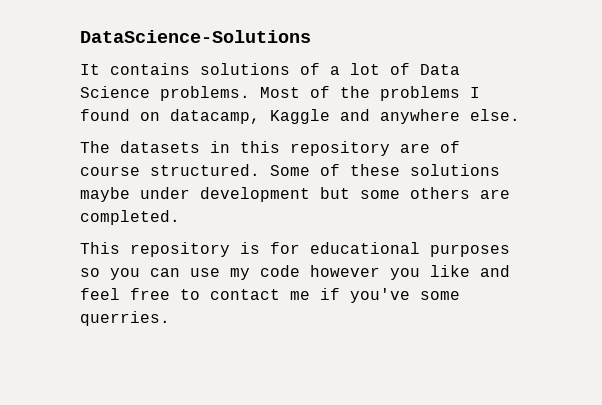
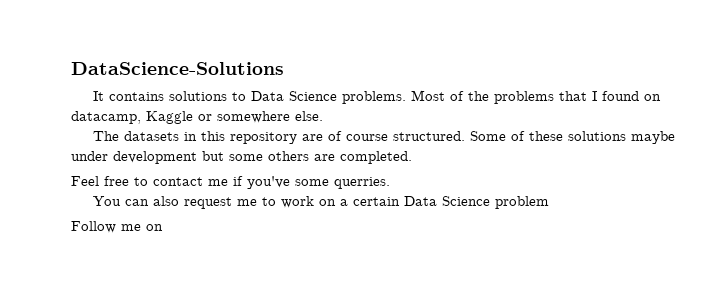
[300,63,410,75] of a lot of -> [231,92,246,101] to
(460, 93) none -> [558,91,587,101] that
[340,109,460,124] and anywhere -> [198,111,290,123] or somewhere
[80,242,510,257] [80,265,510,280] [80,288,120,300] This repository is for educational purposes so you can use my code however you like and feel -> [71,176,99,186] Feel
(170, 318) none -> [92,196,549,209] [71,221,163,233] // You can also request me to work on a certain Data Science problem // Follow me on

